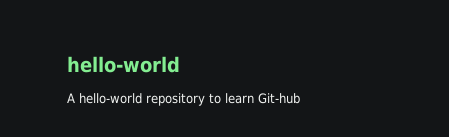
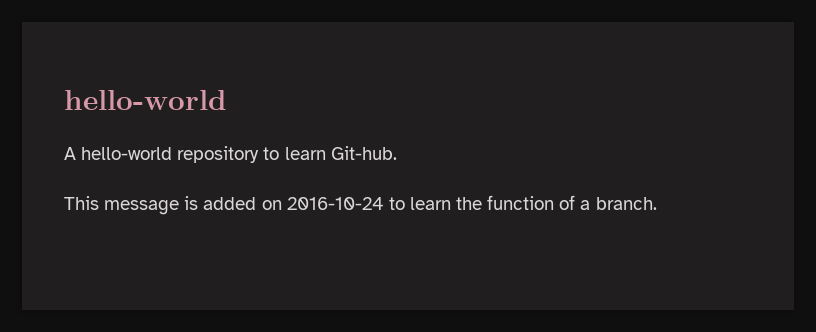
[258,93,300,104] Git-hub -> [330,146,397,160] [64,195,657,215] Git-hub. // This message is added on 2016-10-24 to learn the function of a branch.

